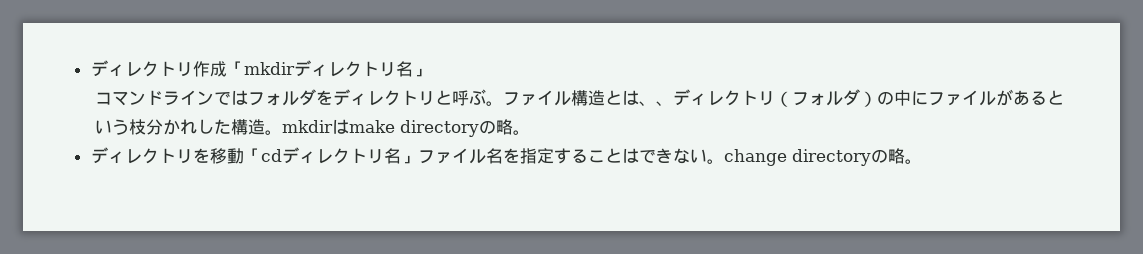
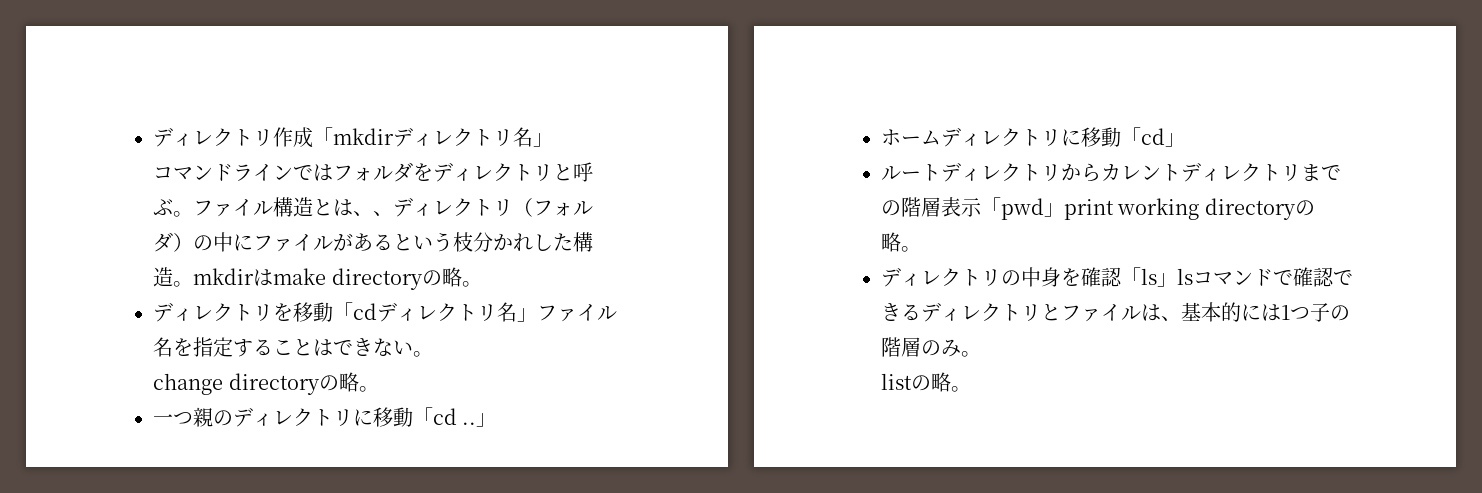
(724, 161) none -> (433, 354) //
(922, 161) none -> [153,407,497,427] [881,127,1185,147] [881,162,1341,182] [881,197,1315,220] [881,232,921,252] [881,267,1353,287] [881,302,1350,322] [881,337,981,357] [881,372,972,392] // 一つ親のディレクトリに移動「cd ..」 // ホームディレクトリに移動「cd」 // ルートディレクトリからカレントディレクトリまでの階層表示「pwd」print working directoryの略。 // ディレクトリの中身を確認「ls」lsコマンドで確認できるディレクトリとファイルは、基本的には1つ子の階層のみ。 // listの略。

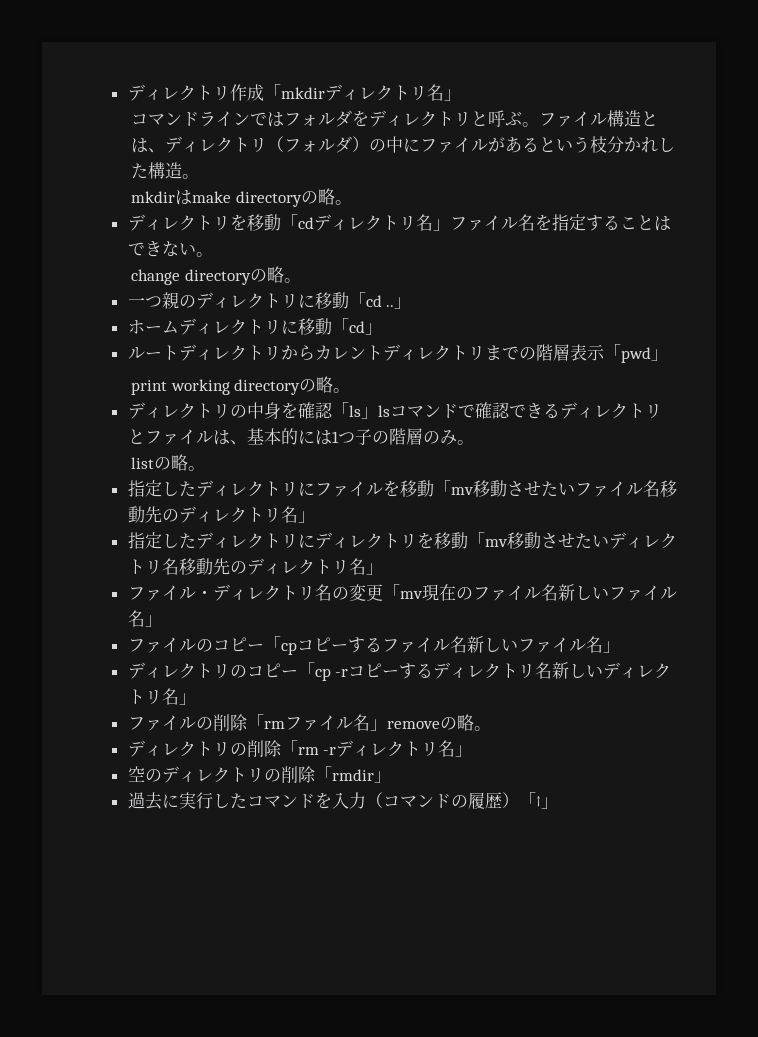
[373,211,394,216] 、 -> (166, 150) none
(194, 284) none -> (200, 176) //
(1064, 210) none -> (668, 355) //
(972, 389) none -> [127,480,677,497] [127,506,315,523] [127,532,677,549] [127,558,383,575] [127,584,677,601] [127,610,162,627] [127,636,620,655] [127,662,672,681] [127,688,196,705] [127,714,491,731] [127,740,473,757] [127,766,391,783] [127,792,558,810] // 指定したディレクトリにファイルを移動「mv移動させたいファイル名移動先のディレクトリ名」 // 指定したディレクトリにディレクトリを移動「mv移動させたいディレクトリ名移動先のディレクトリ名」 // ファイル・ディレクトリ名の変更「mv現在のファイル名新しいファイル名」 // ファイルのコピー「cpコピーするファイル名新しいファイル名」 // ディレクトリのコピー「cp -rコピーするディレクトリ名新しいディレクトリ名」 // ファイルの削除「rmファイル名」removeの略。 // ディレクトリの削除「rm -rディレクトリ名」 // 空のディレクトリの削除「rmdir」 // 過去に実行したコマンドを入力（コマンドの履歴）「↑」

